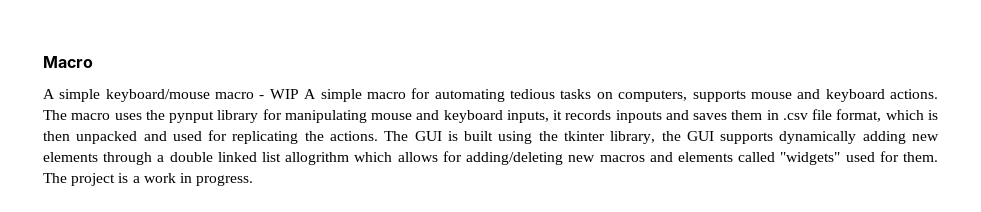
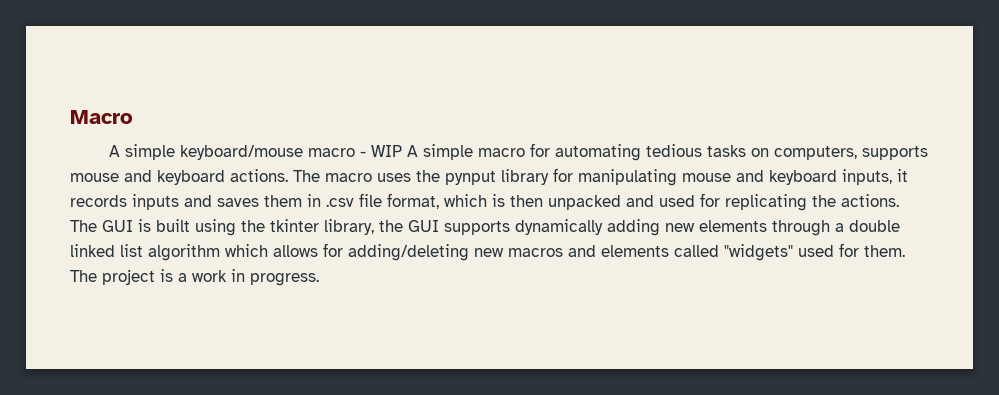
[615,110,662,123] inpouts -> [132,194,179,210] inputs
[285,152,350,165] allogrithm -> [148,244,220,261] algorithm

